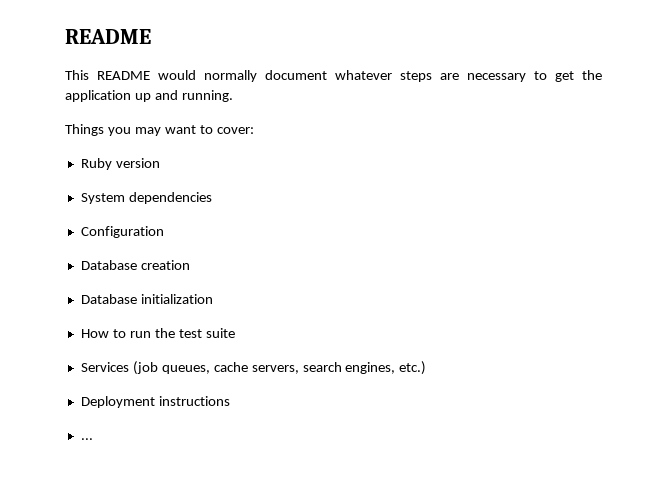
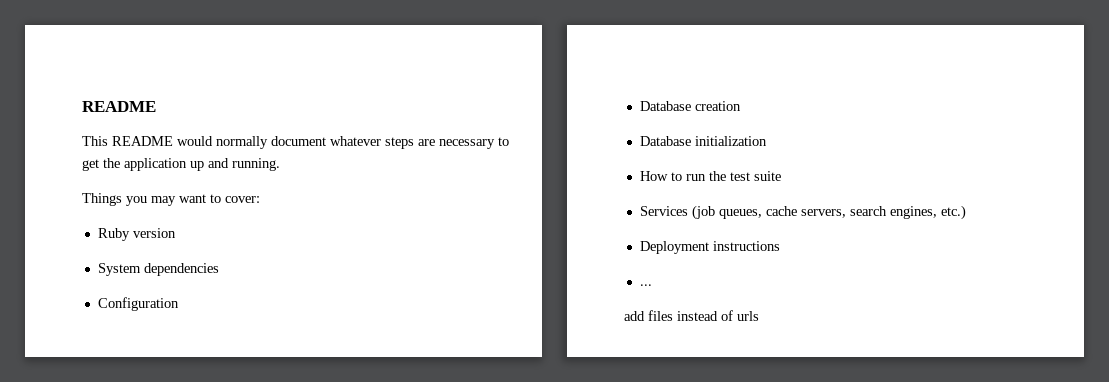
(93, 439) none -> [624,310,759,321] // add files instead of urls

